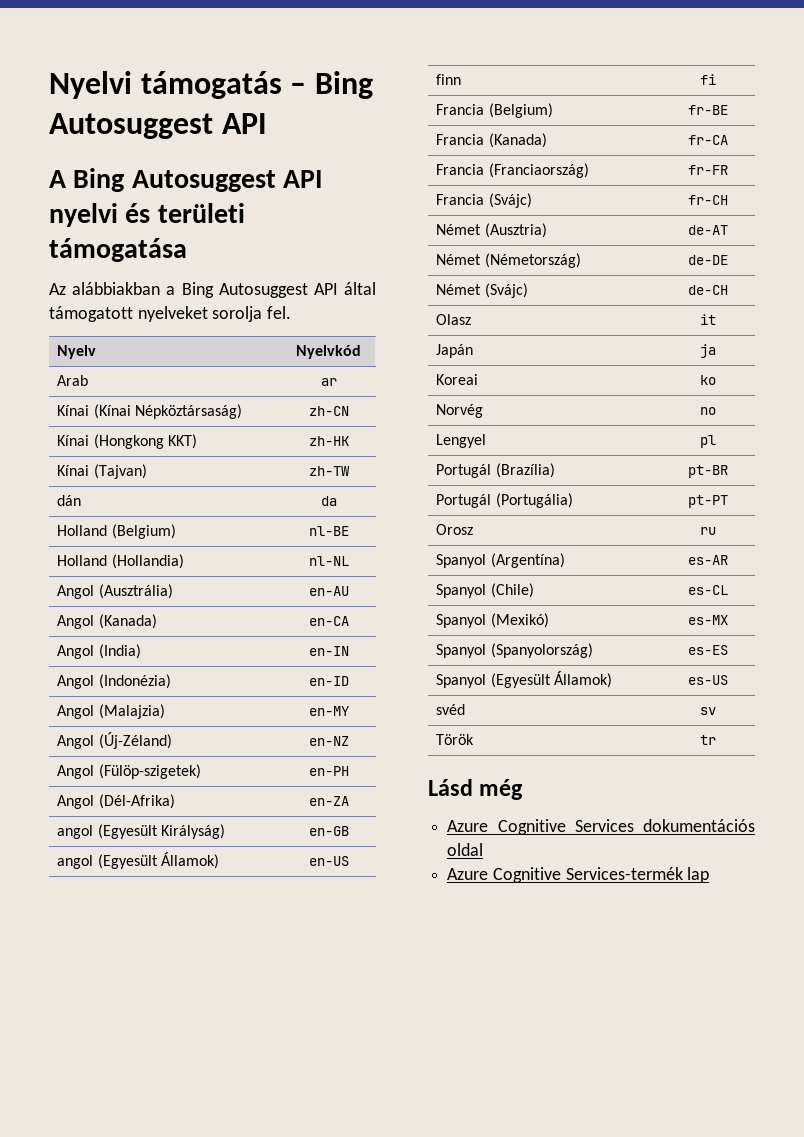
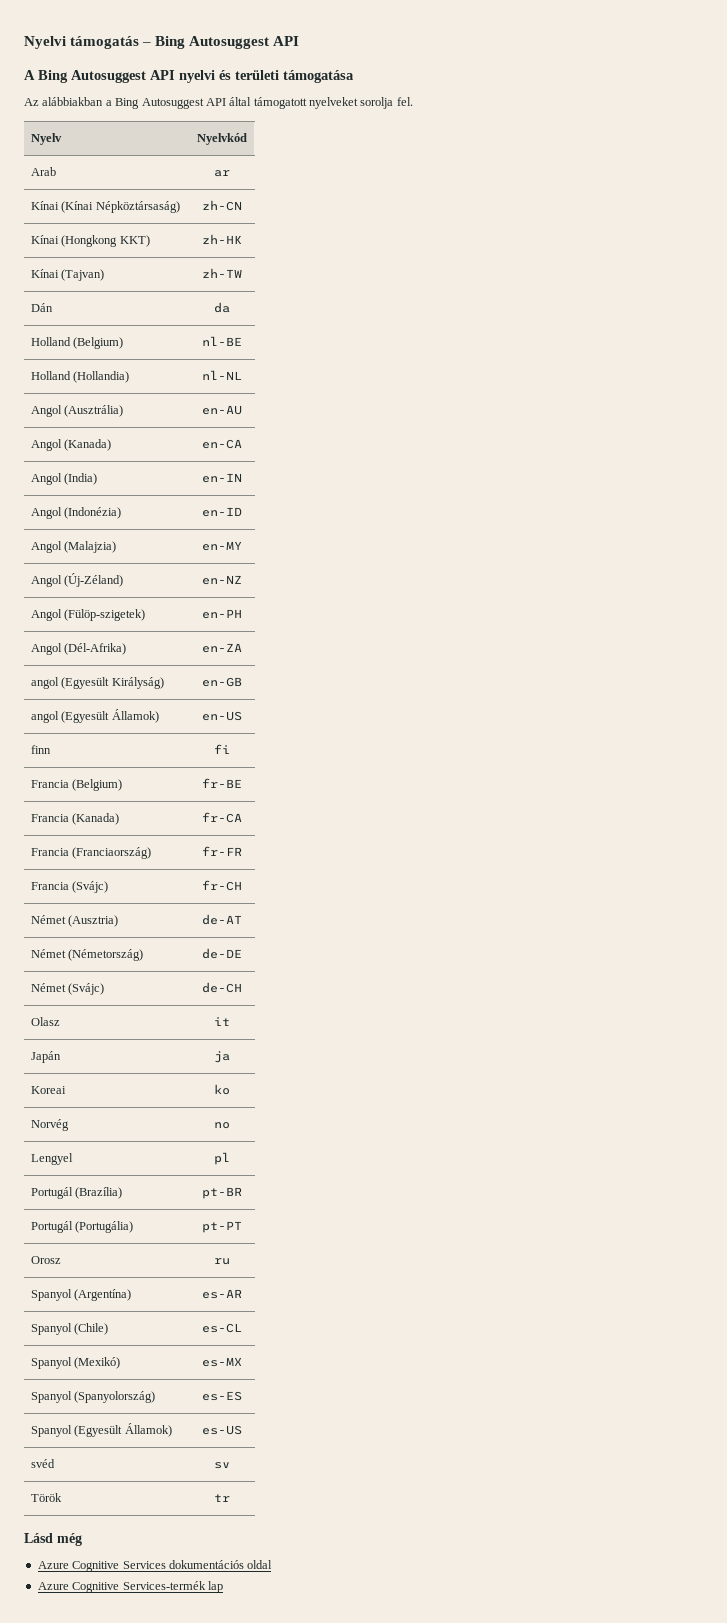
[57,495,82,506] dán -> [30,303,53,312] Dán

